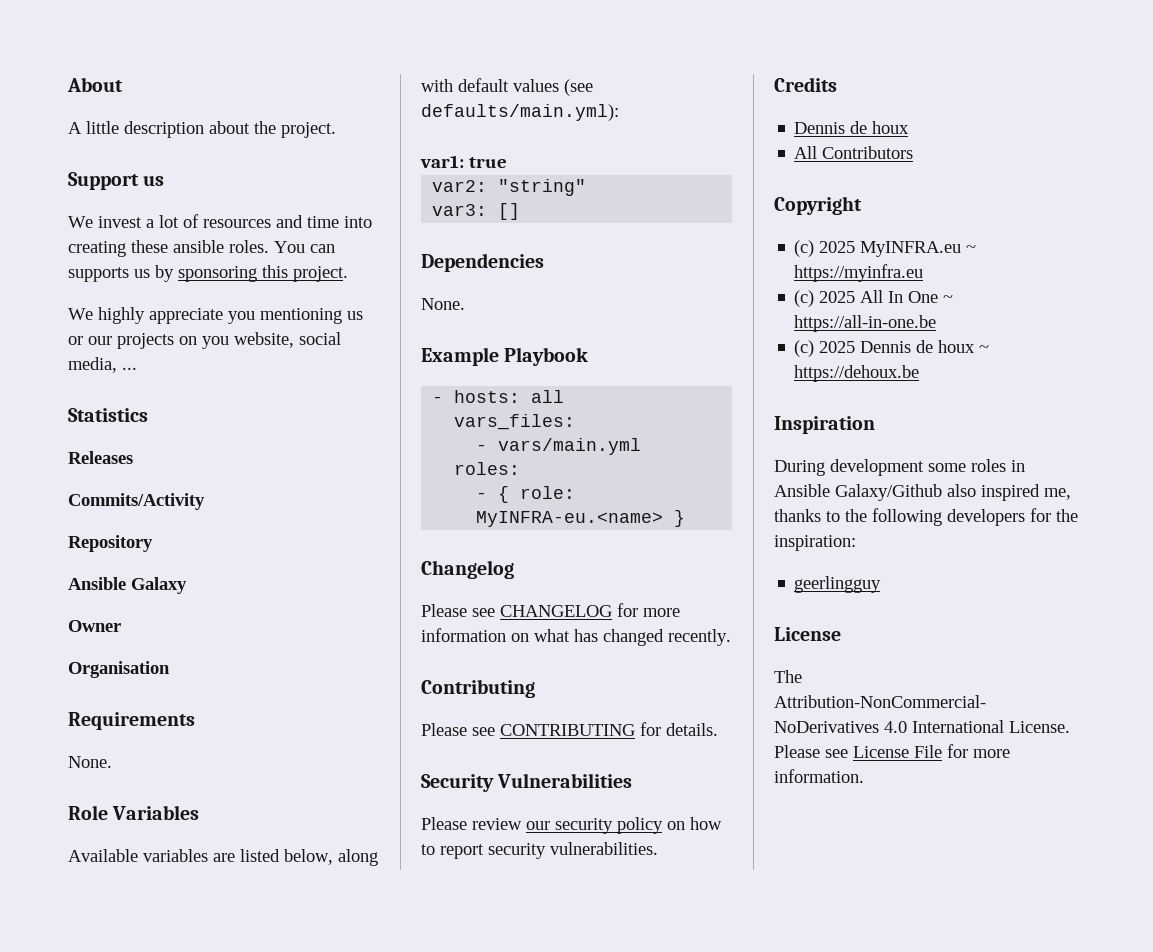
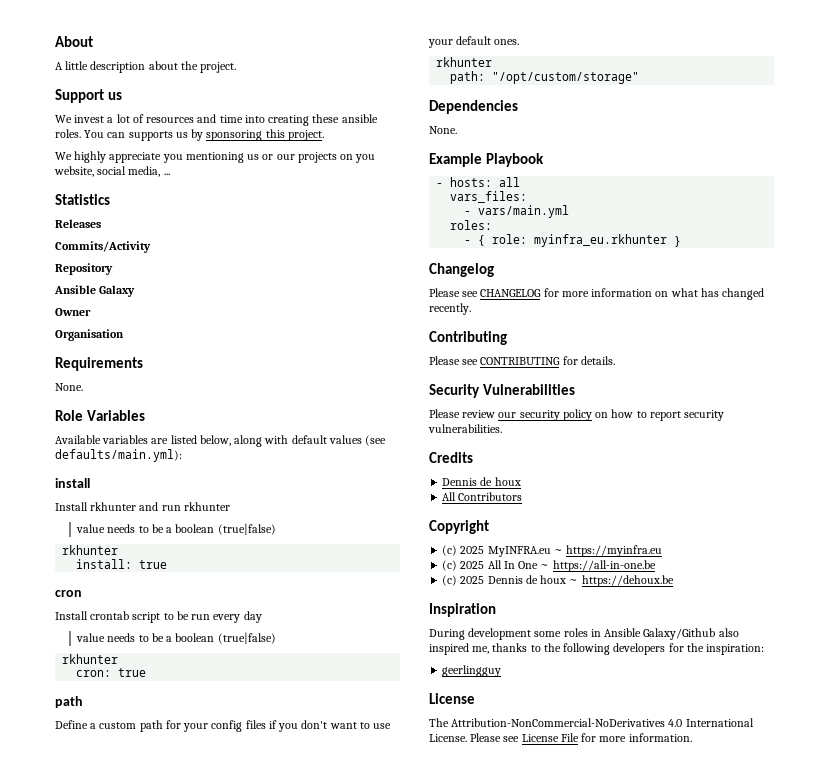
[420,155,507,168] [432,179,587,196] [432,203,521,220] var1: true // var2: "string" // var3: [] -> [55,478,90,488] [55,502,230,511] [76,523,276,535] [62,545,119,555] [76,559,168,569] [55,590,82,597] [55,611,262,623] [76,632,276,644] [62,654,119,664] [76,668,147,677] [55,696,83,708] [55,720,392,732] [428,36,520,48] [436,57,493,67] [450,71,640,84] install // Install rkhunter and run rkhunter // value needs to be a boolean (true|false) // rkhunter // install: true // cron // Install crontab script to be run every day // value needs to be a boolean (true|false) // rkhunter // cron: true // path // Define a custom path for your config files if you don't want to use your default ones. // rkhunter // path: "/opt/custom/storage"
[476,511,664,527] MyINFRA-eu.<name> -> [534,234,668,247] myinfra_eu.rkhunter

